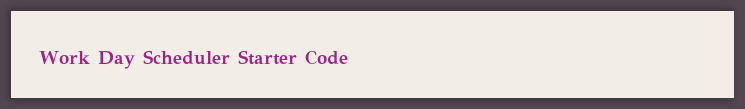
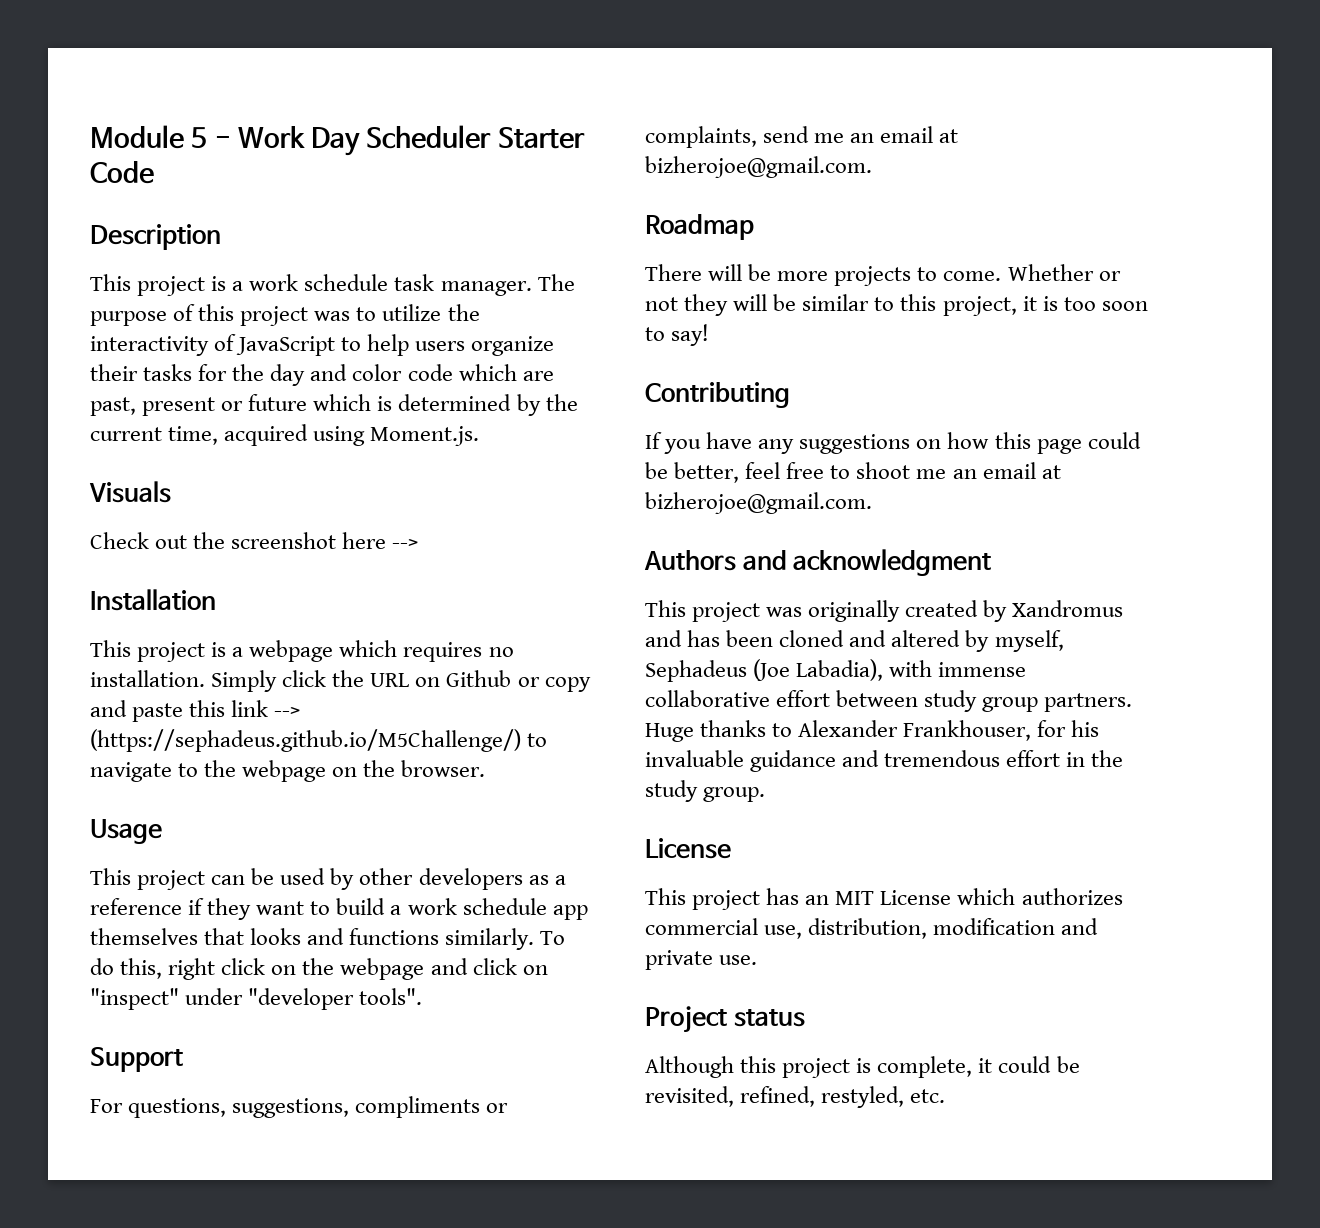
(39, 57) none -> [90,125,231,149] Module 5 -
(348, 57) none -> [90,224,221,250] [90,274,575,296] [90,304,480,326] [90,334,555,356] [90,364,554,386] [90,394,578,416] [90,424,480,446] [89,481,171,503] [90,532,419,549] [90,589,216,611] [90,640,514,662] [90,670,591,692] [90,700,301,722] [90,729,548,752] [90,760,486,782] [90,819,162,844] [90,868,566,890] [90,898,588,920] [90,928,566,950] [90,958,548,980] [90,988,423,1010] [90,1047,183,1072] [90,1096,509,1118] [645,126,959,148] [645,156,872,178] [645,214,754,240] [645,264,1121,286] [645,294,1148,316] [645,324,710,346] [645,382,790,408] [645,432,1141,454] [645,462,1061,483] [645,492,872,514] [644,549,992,576] [645,600,1124,622] [645,630,1064,652] [645,659,1027,682] [645,690,1133,712] [645,720,1100,742] [645,750,1124,772] [645,780,766,802] [645,838,731,859] [645,888,1123,910] [645,918,1099,939] [645,950,758,970] [645,1006,805,1033] [645,1056,1080,1078] [645,1086,946,1108] // Description // This project is a work schedule task manager. The purpose of this project was to utilize the interactivity of JavaScript to help users organize their tasks for the day and color code which are past, present or future which is determined by the current time, acquired using Moment.js. // Visuals // Check out the screenshot here --> // Installation // This project is a webpage which requires no installation. Simply click the URL on Github or copy and paste this link --> (https://sephadeus.github.io/M5Challenge/) to navigate to the webpage on the browser. // Usage // This project can be used by other developers as a reference if they want to build a work schedule app themselves that looks and functions similarly. To do this, right click on the webpage and click on "inspect" under "developer tools". // Support // For questions, suggestions, compliments or complaints, send me an email at bizherojoe@gmail.com. // Roadmap // There will be more projects to come. Whether or not they will be similar to this project, it is too soon to say! // Contributing // If you have any suggestions on how this page could be better, feel free to shoot me an email at bizherojoe@gmail.com. // Authors and acknowledgment // This project was originally created by Xandromus and has been cloned and altered by myself, Sephadeus (Joe Labadia), with immense collaborative effort between study group partners. Huge thanks to Alexander Frankhouser, for his invaluable guidance and tremendous effort in the study group. // License // This project has an MIT License which authorizes commercial use, distribution, modification and private use. // Project status // Although this project is complete, it could be revisited, refined, restyled, etc.

